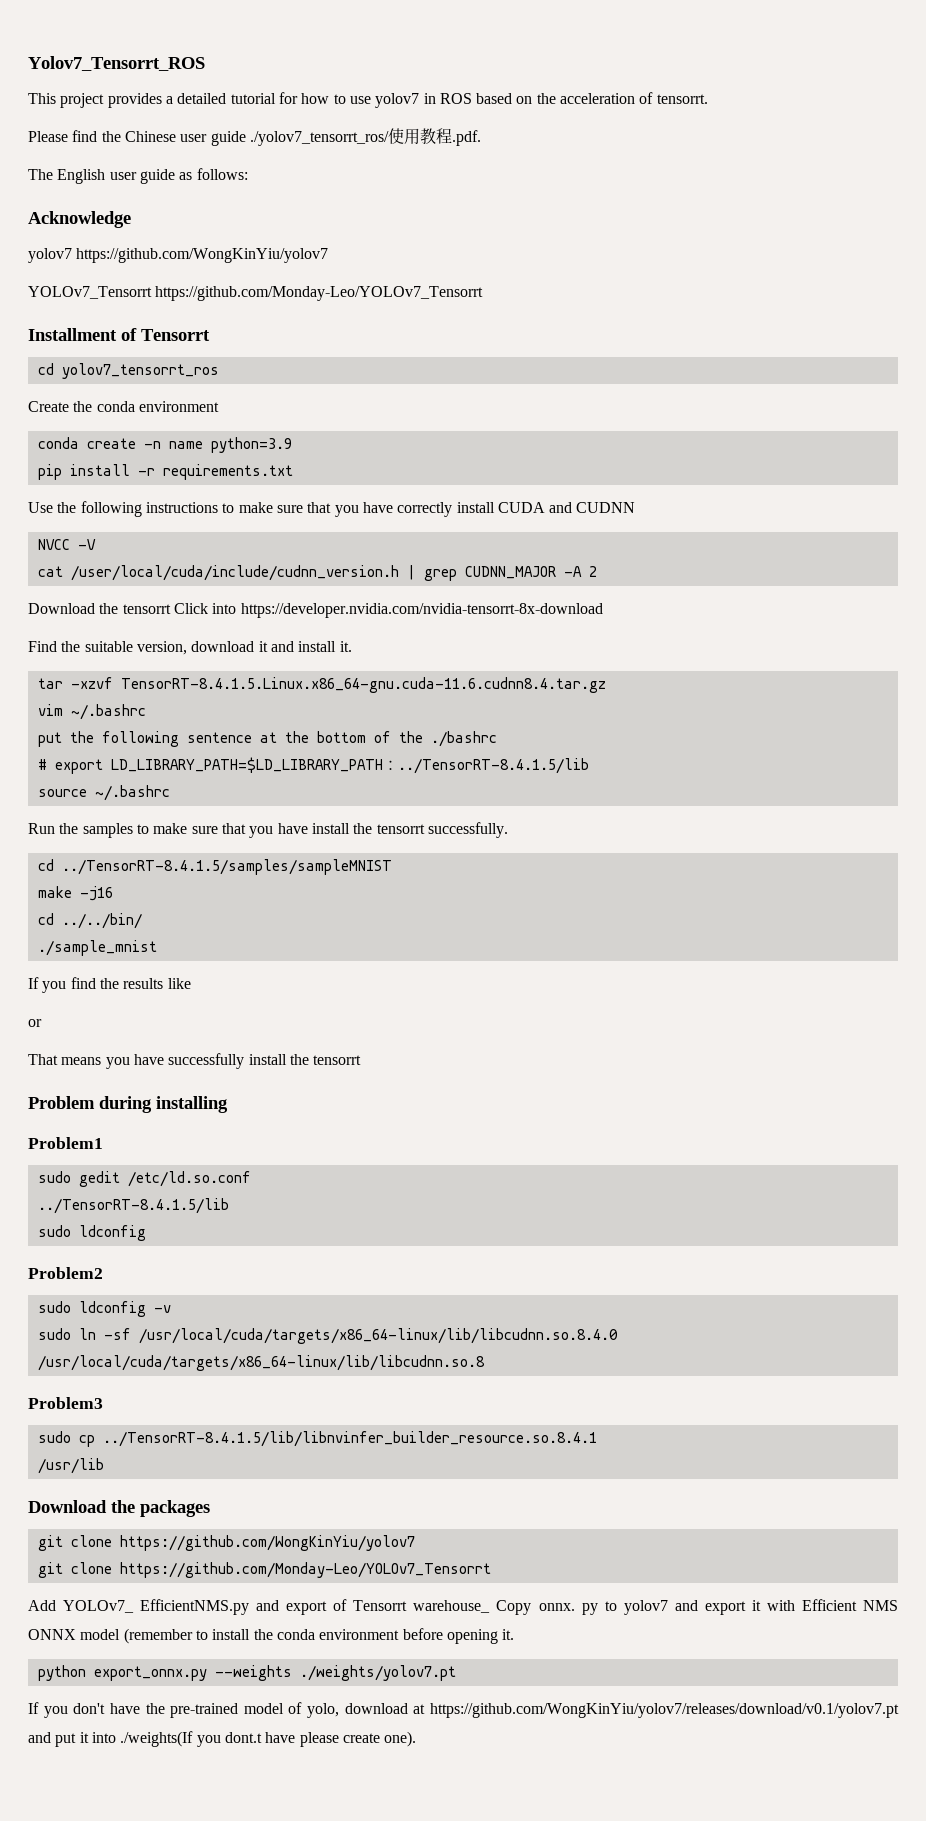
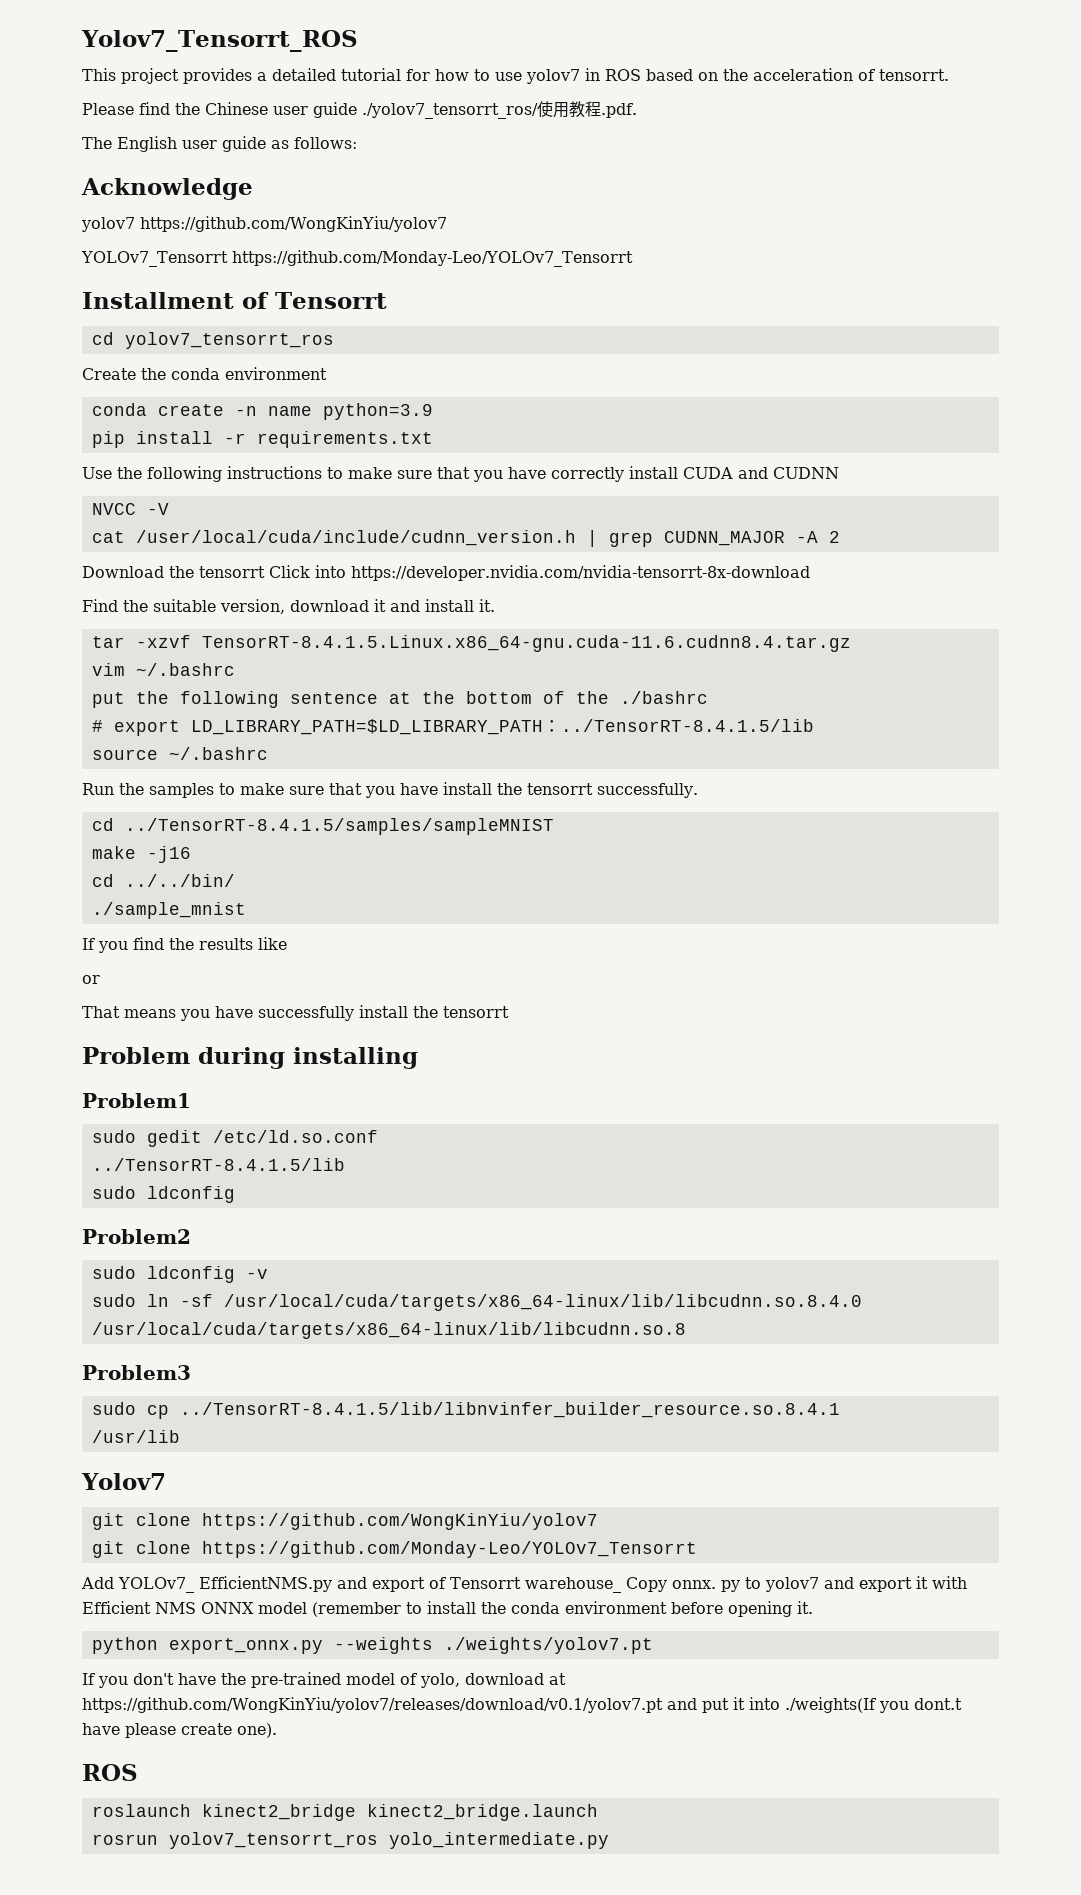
[28,1500,210,1517] Download the packages -> [81,1473,166,1490] Yolov7
(417, 1739) none -> [82,1764,138,1781] [91,1804,598,1821] [91,1832,609,1849] // ROS // roslaunch kinect2_bridge kinect2_bridge.launch // rosrun yolov7_tensorrt_ros yolo_intermediate.py

